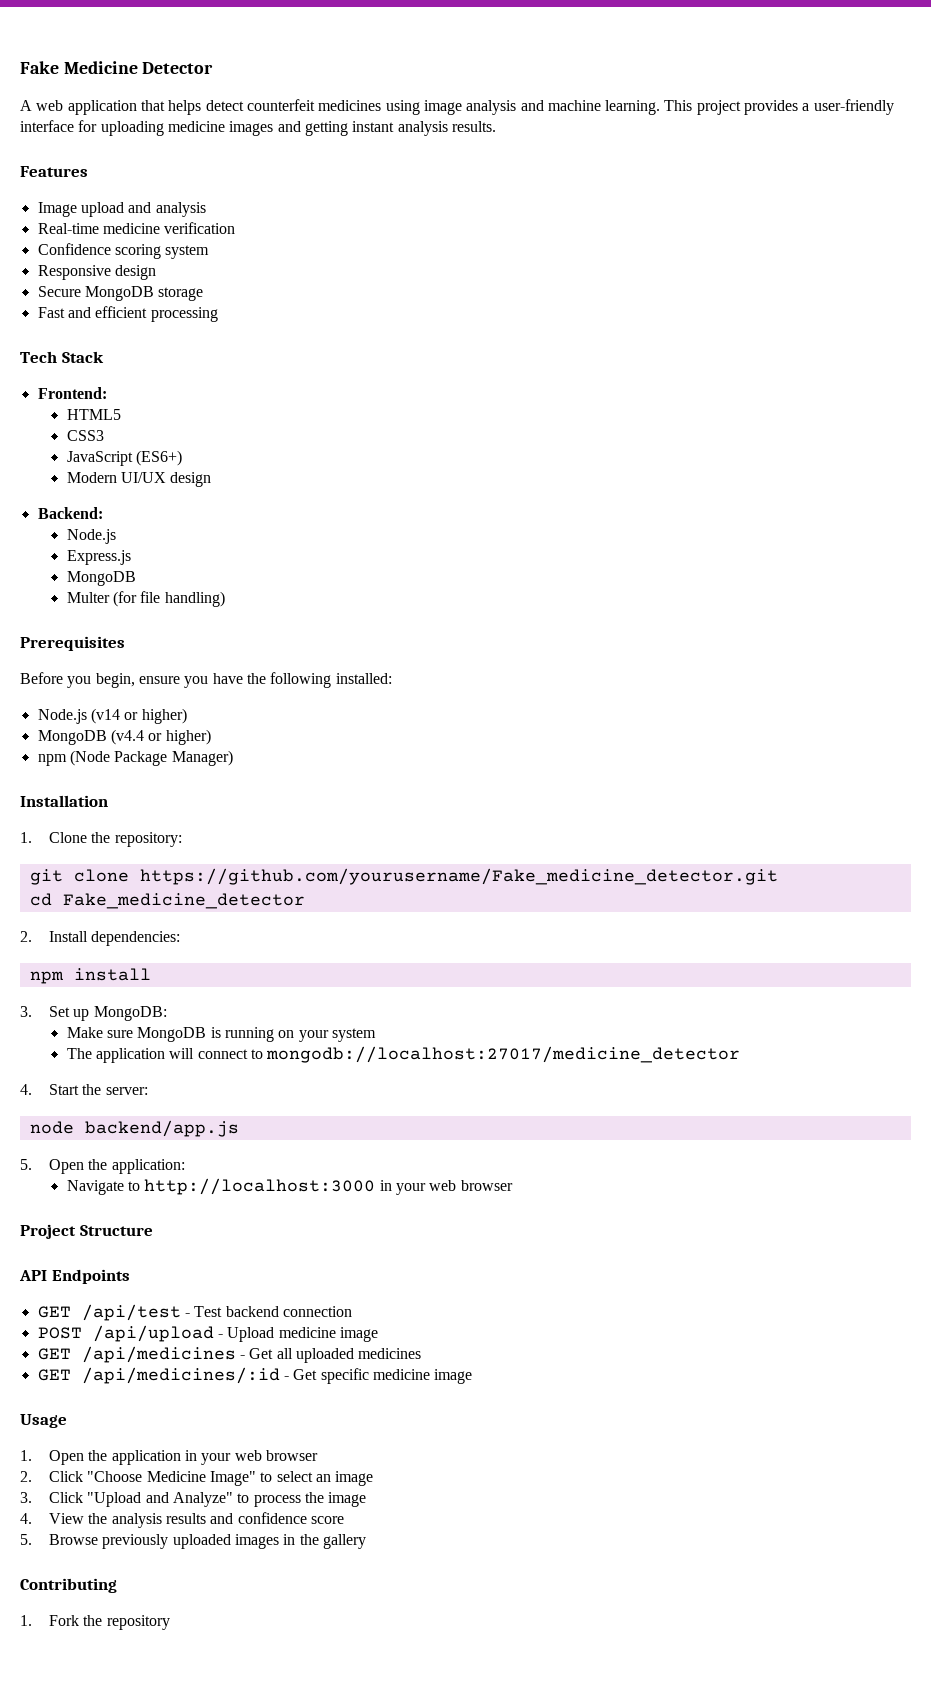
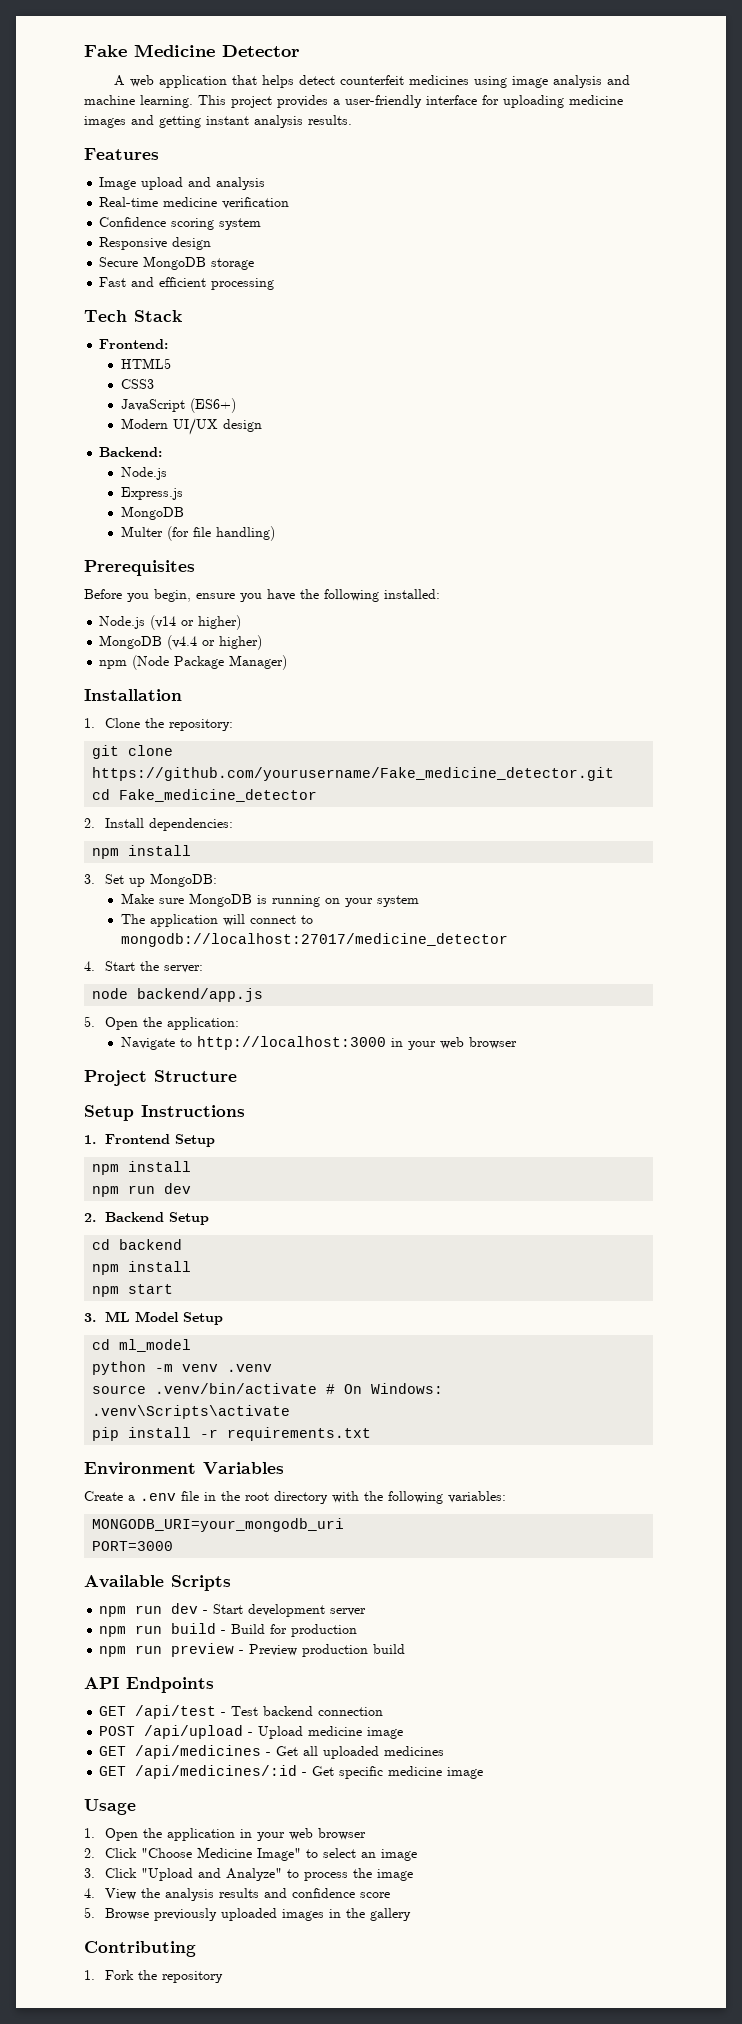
(153, 1230) none -> [84,1105,245,1121] [84,1134,216,1147] [92,1161,192,1175] [92,1183,192,1197] [84,1212,210,1225] [92,1239,183,1250] [92,1261,192,1275] [92,1284,174,1297] [84,1311,224,1325] [92,1339,192,1352] [92,1361,273,1375] [92,1383,444,1394] [92,1405,291,1419] [92,1427,372,1441] [84,1462,284,1475] [84,1491,506,1504] [92,1518,345,1532] [92,1541,174,1551] [84,1575,231,1591] [99,1603,367,1617] [99,1623,358,1637] [99,1643,406,1657] // Setup Instructions // 1. Frontend Setup // npm install // npm run dev // 2. Backend Setup // cd backend // npm install // npm start // 3. ML Model Setup // cd ml_model // python -m venv .venv // source .venv/bin/activate # On Windows: .venv\Scripts\activate // pip install -r requirements.txt // Environment Variables // Create a .env file in the root directory with the following variables: // MONGODB_URI=your_mongodb_uri // PORT=3000 // Available Scripts // npm run dev - Start development server // npm run build - Build for production // npm run preview - Preview production build

